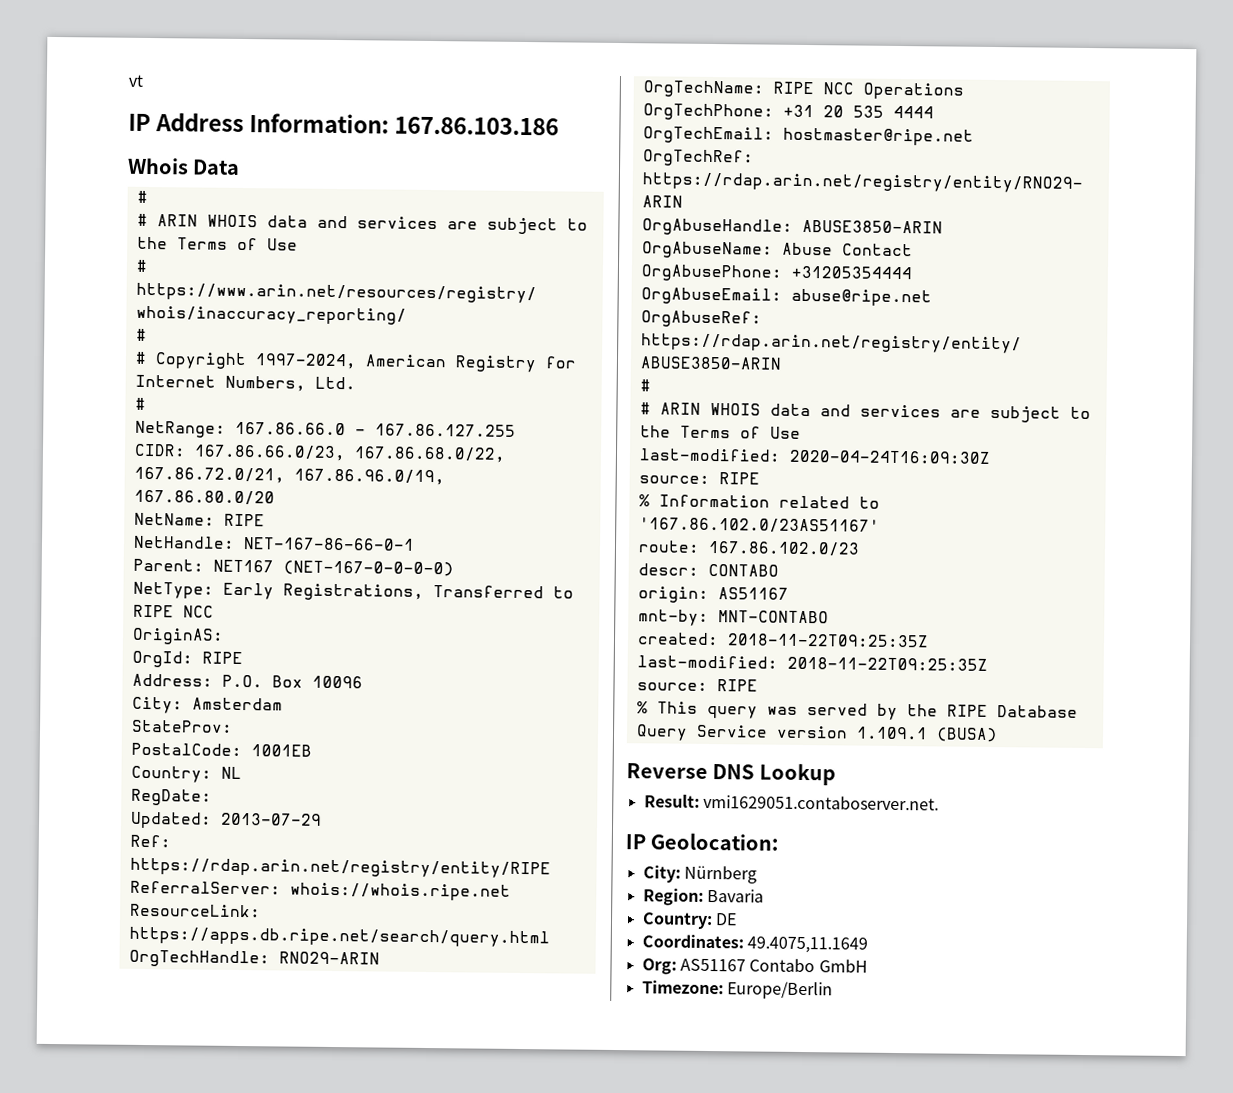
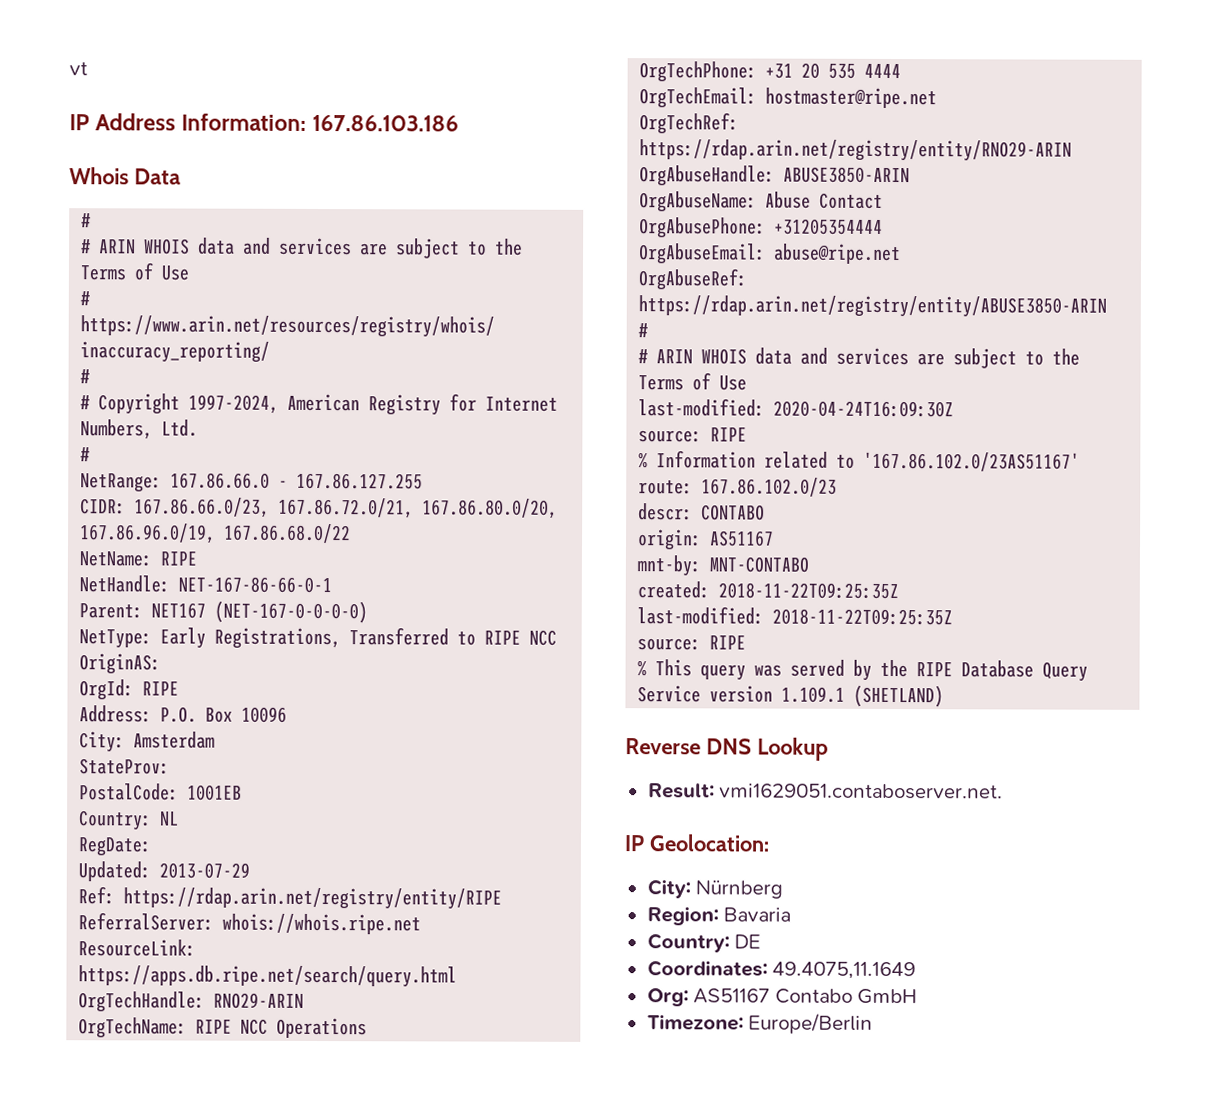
[353,446,506,463] [133,466,445,486] [133,489,275,506] 167.86.68.0/22, 167.86.72.0/21, 167.86.96.0/19, 167.86.80.0/20 -> [278,497,559,519] [80,523,352,544] 167.86.72.0/21, 167.86.80.0/20, 167.86.96.0/19, 167.86.68.0/22
[935,727,998,743] (BUSA) -> [853,684,945,708] (SHETLAND)

